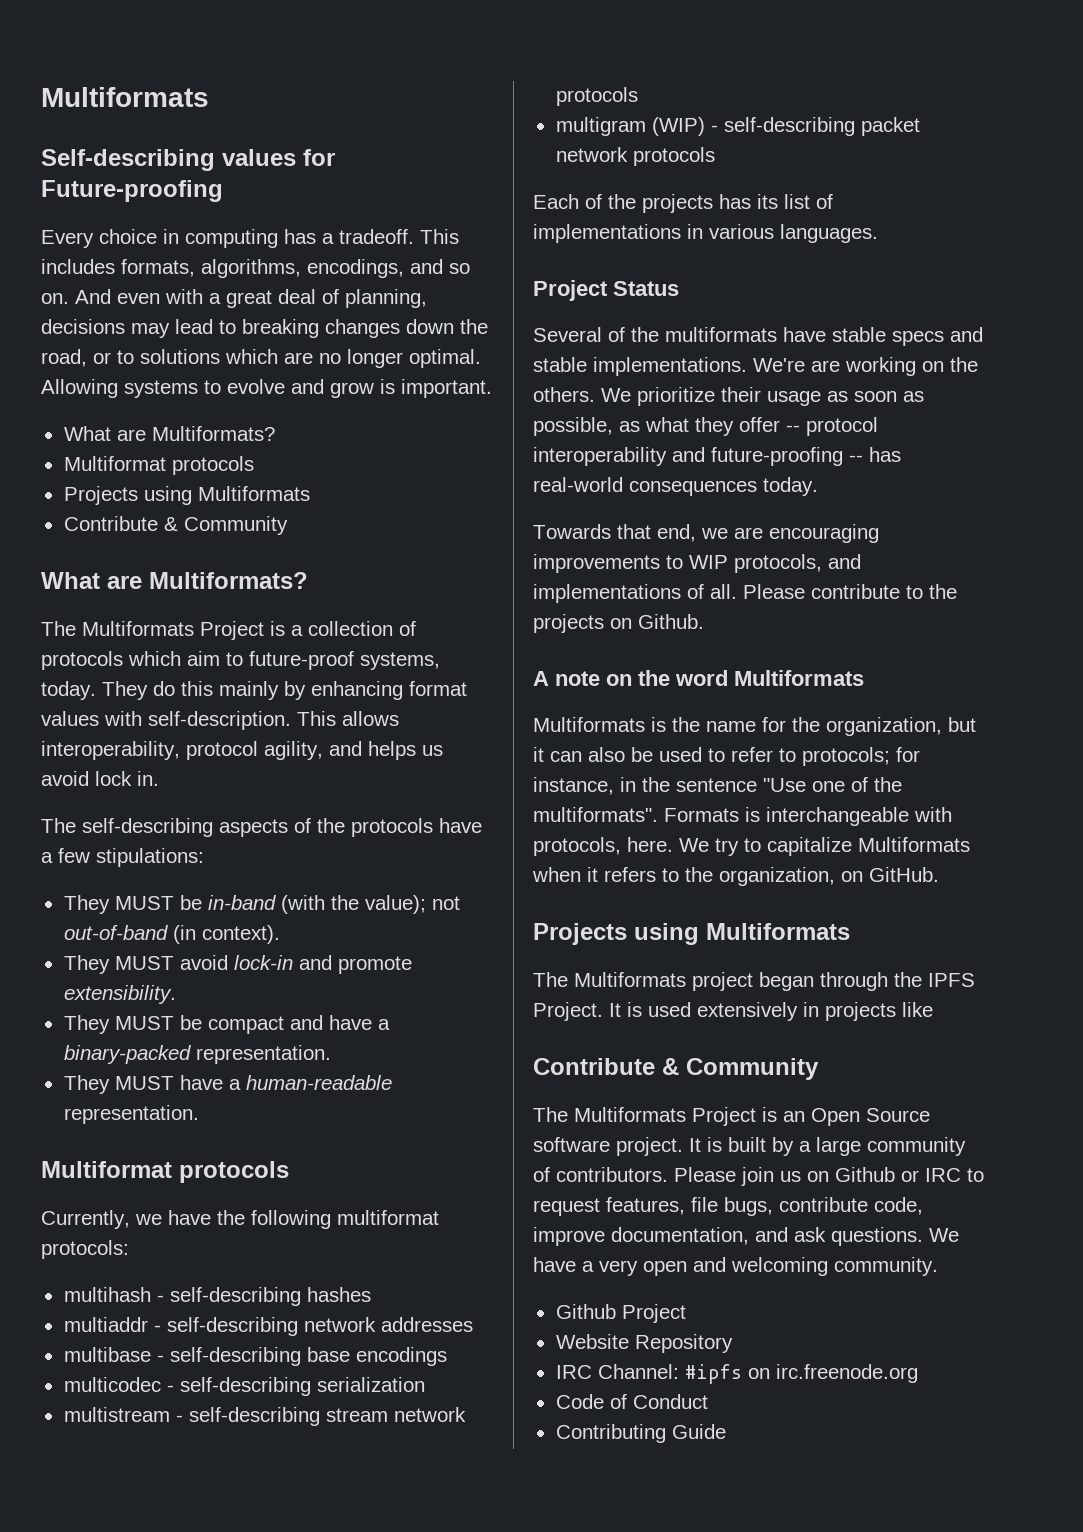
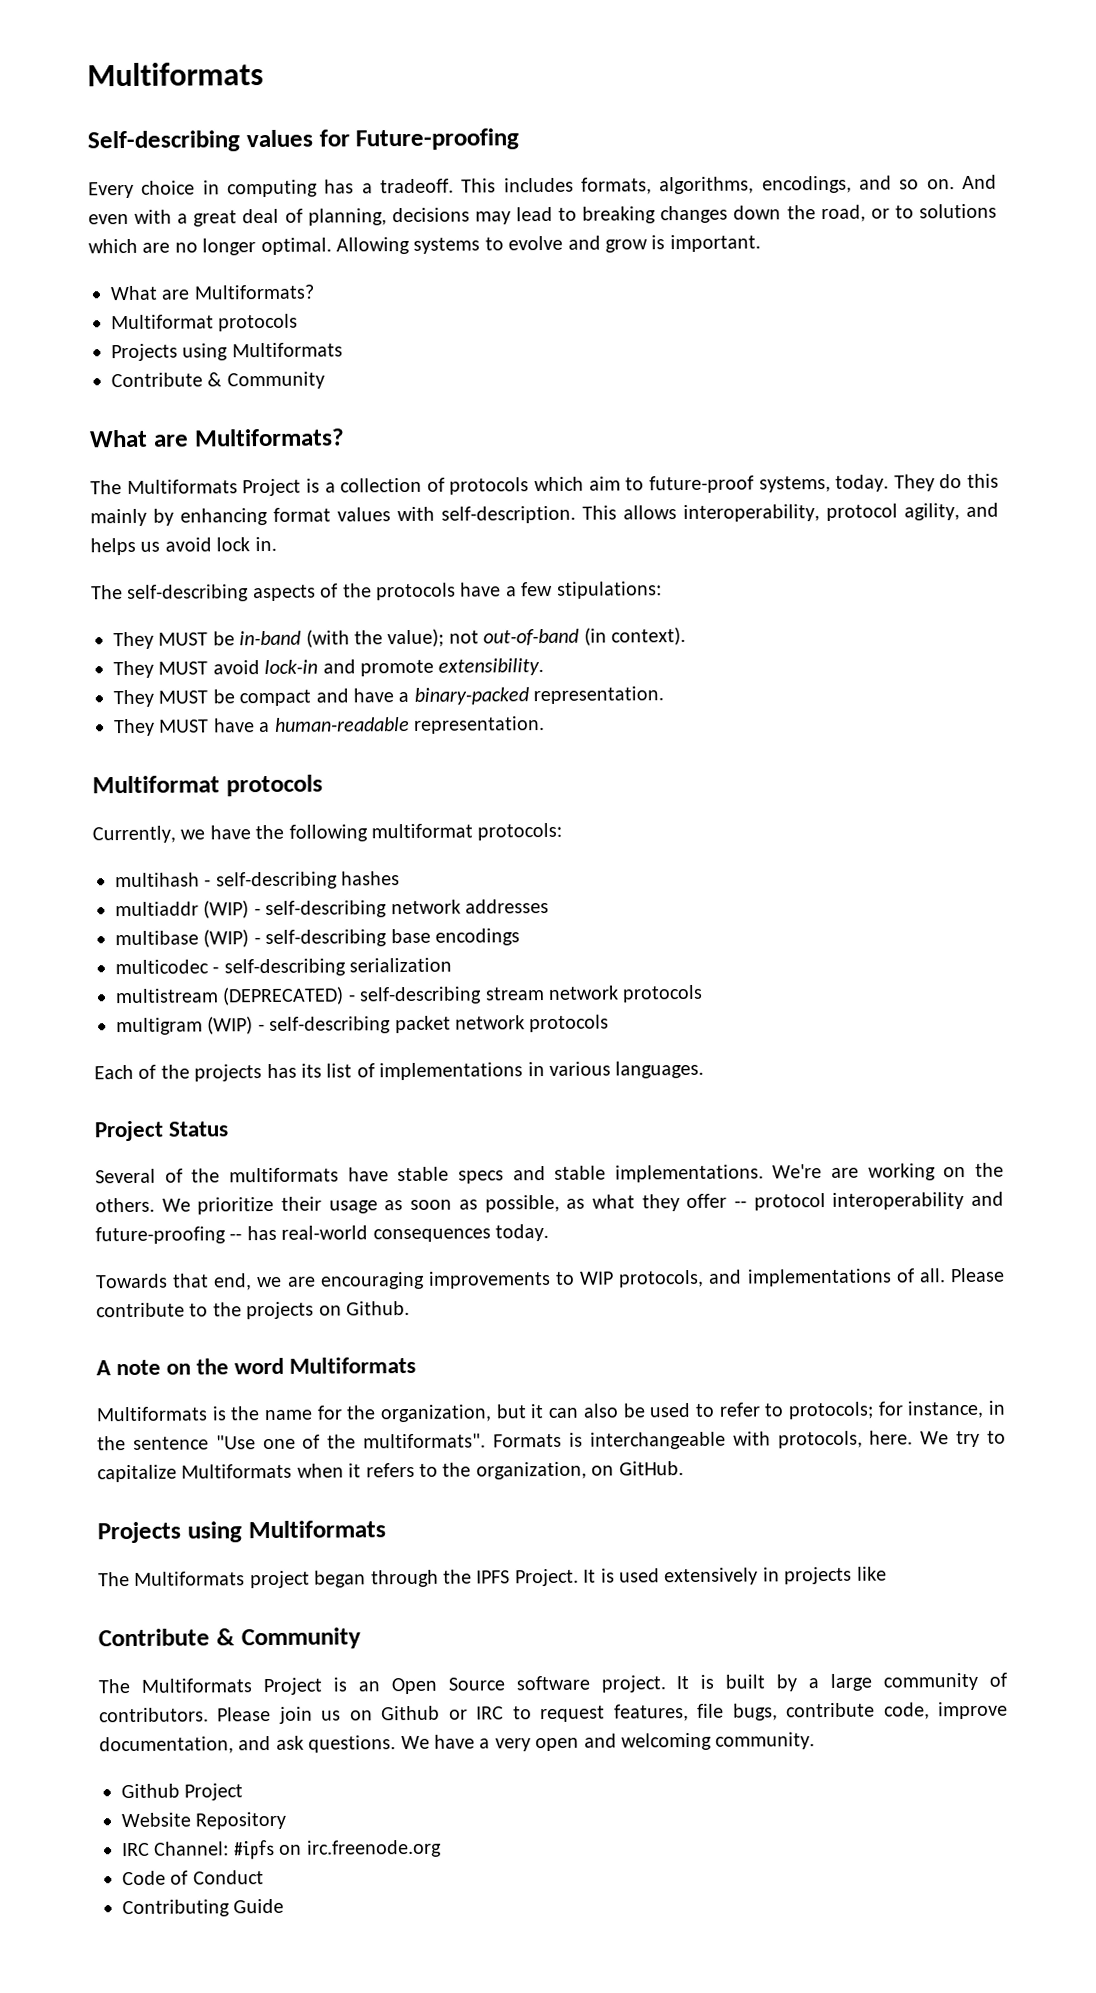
(148, 1324) none -> [203,900,250,919] (WIP)
(151, 1354) none -> [203,929,250,948] (WIP)
(170, 1414) none -> [222,986,345,1006] (DEPRECATED)

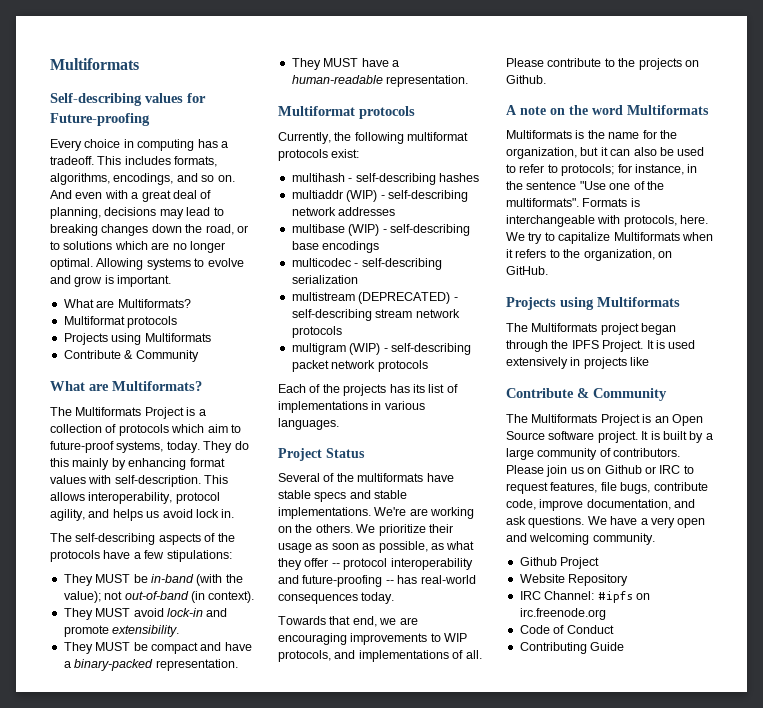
[180,825,251,840] we have -> (331, 138) none
[477,822,563,841] protocols: -> [278,149,360,161] protocols exist:

